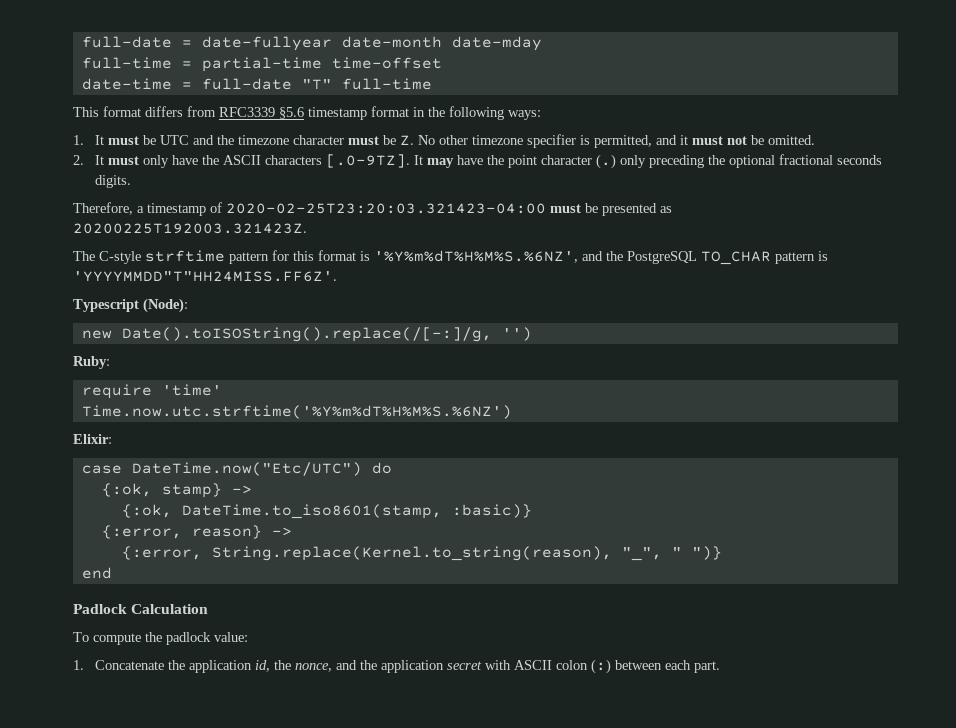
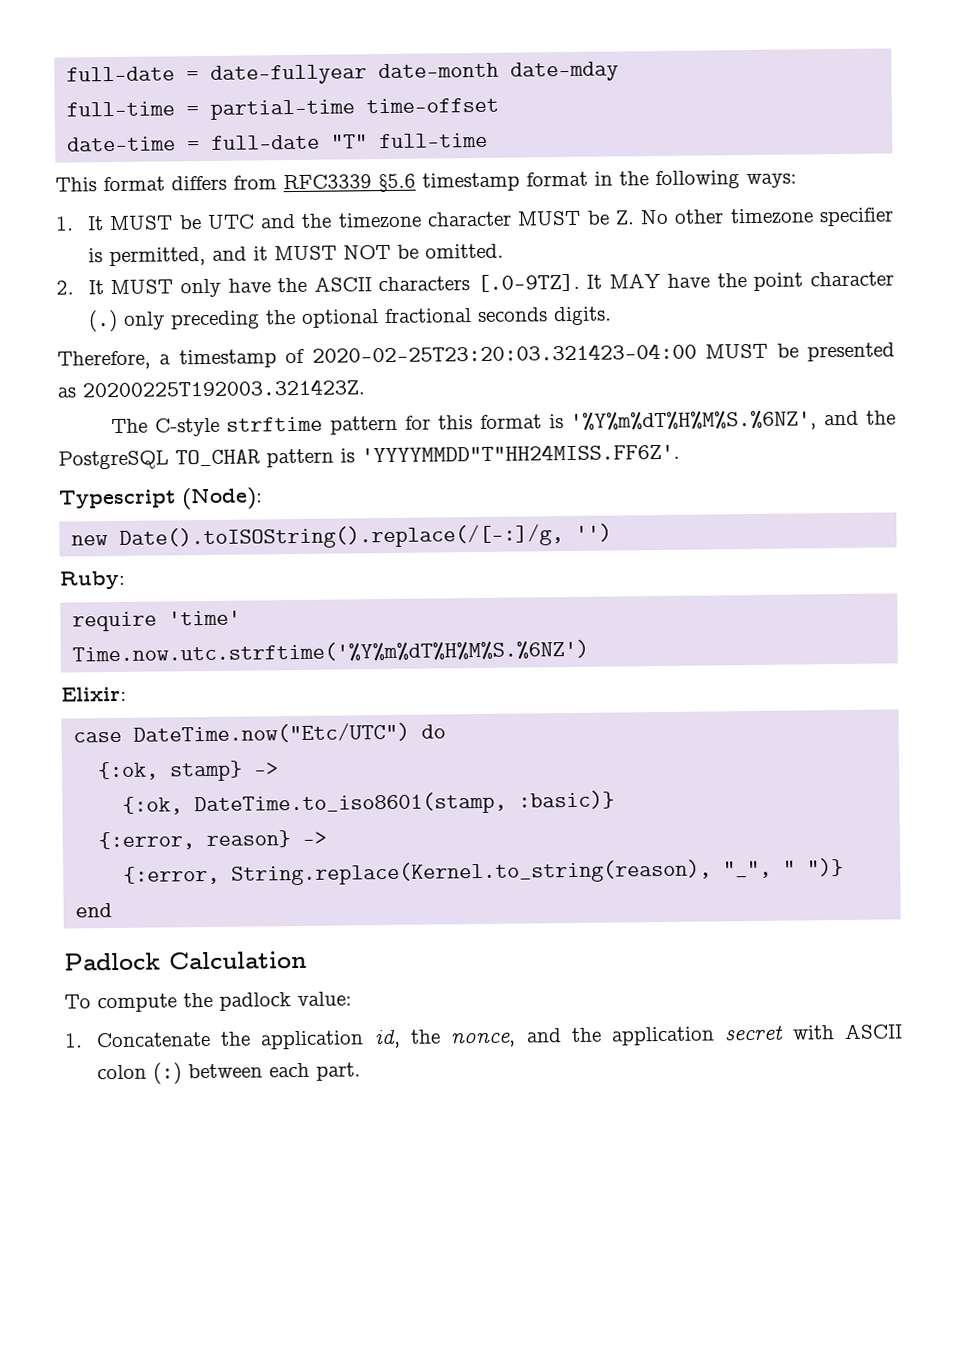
[107,136,139,145] must -> [109,215,174,231] MUST
[347,136,379,145] must -> [517,210,582,226] MUST
[691,136,747,145] must not -> [273,244,391,261] MUST NOT
[107,156,139,165] must -> [110,279,174,295] MUST
[426,158,454,168] may -> [608,272,661,289] MAY
[550,204,581,213] must -> [705,343,769,359] MUST

